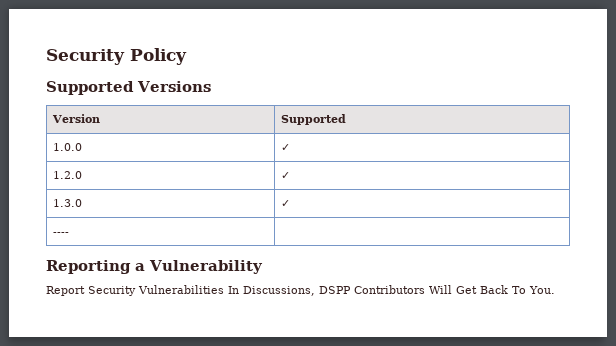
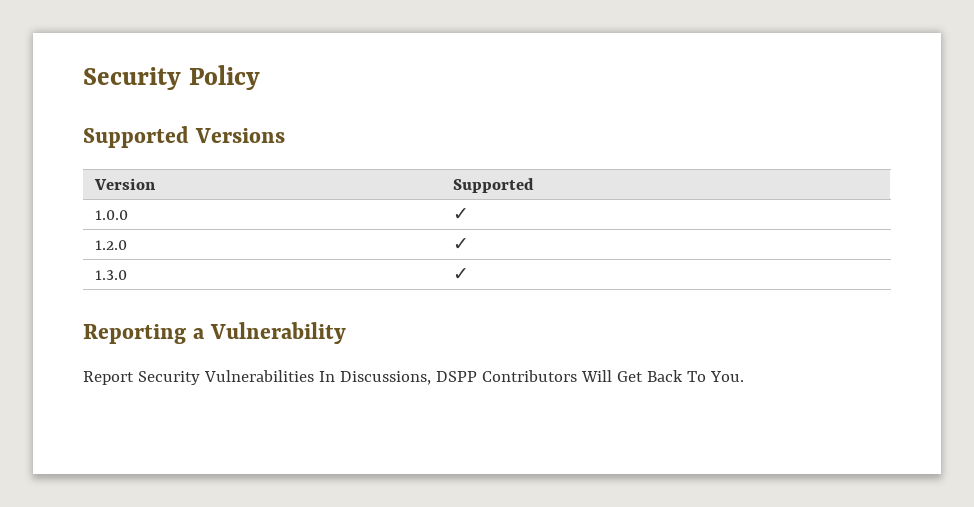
[52,232,69,235] // ---- | -> (469, 274) none

